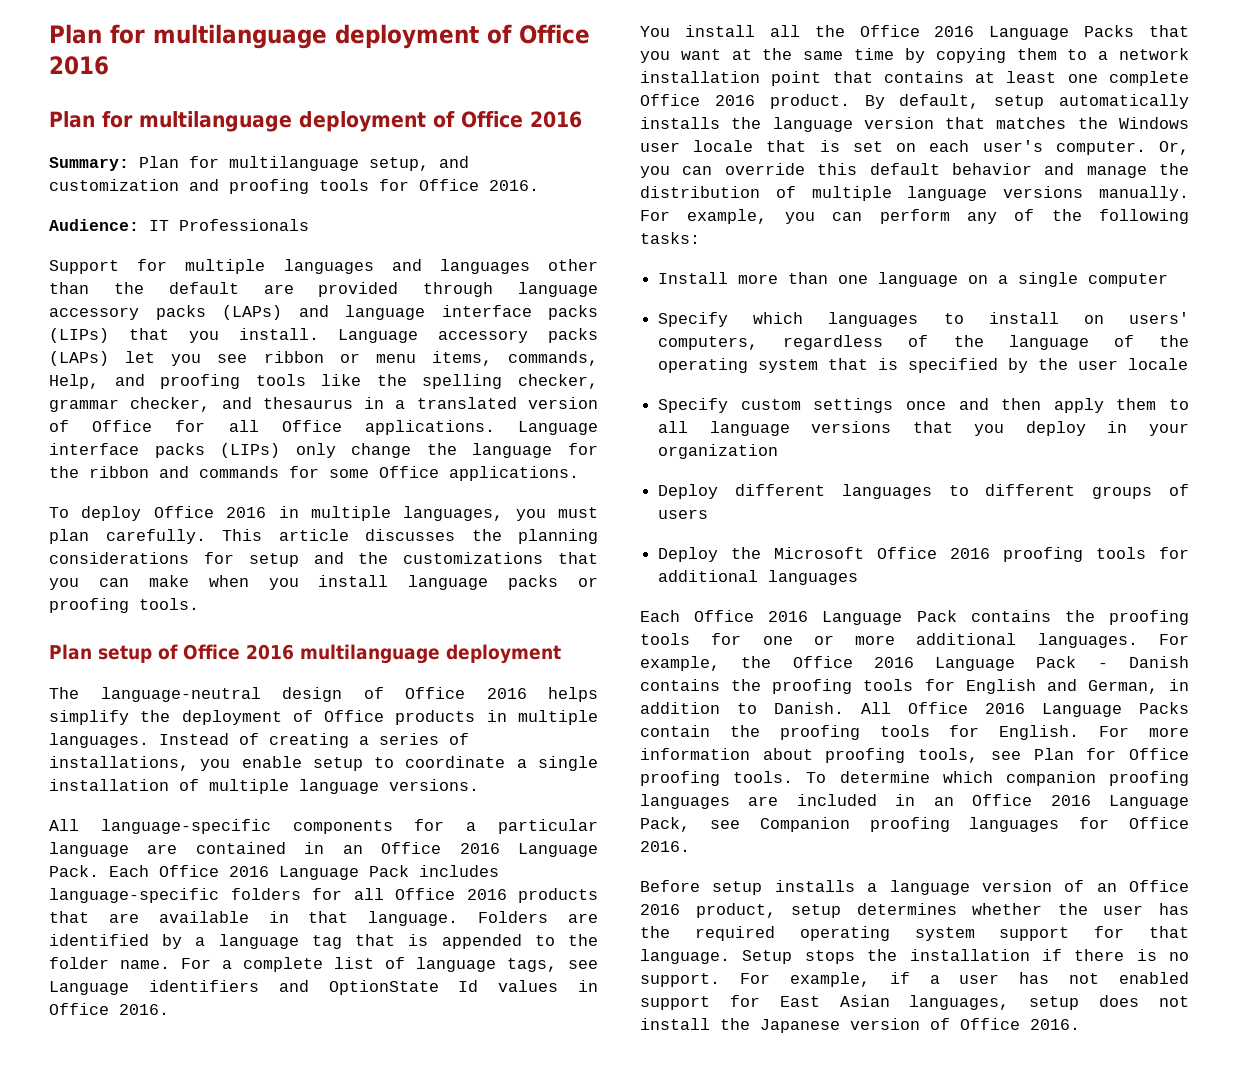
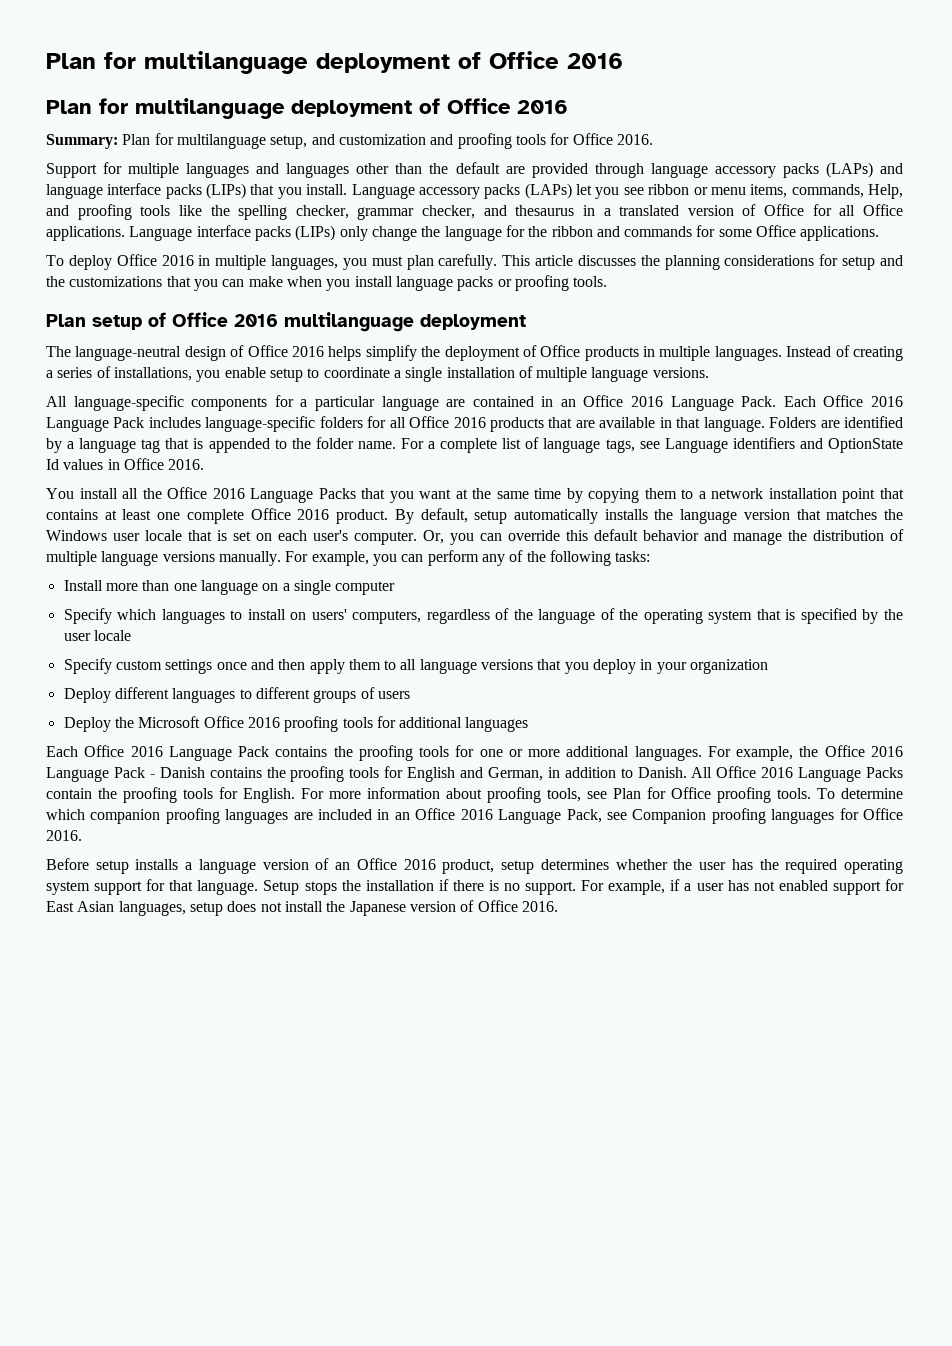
[49,219,309,231] // Audience: IT Professionals -> (653, 139) none

